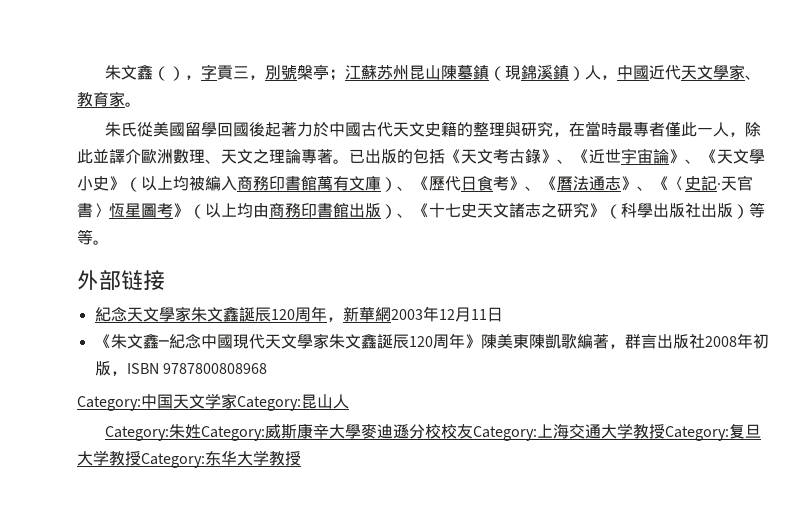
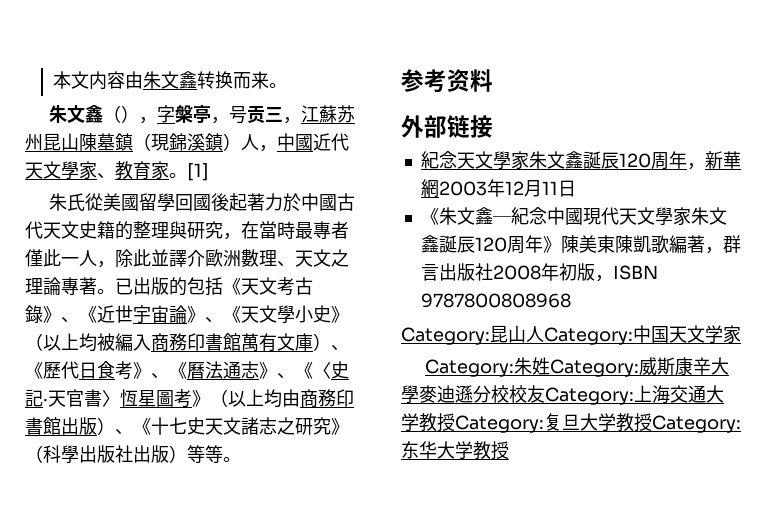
[105,64,346,81] 朱文鑫（），字貢三，別號槃亭； -> [53,71,288,90] [48,104,301,124] 本文内容由朱文鑫转换而来。 // 朱文鑫（），字槃亭，号贡三，
(141, 104) none -> [187,163,209,181] [1]
(109, 242) none -> [401,69,493,93] // 参考资料
(141, 403) none -> [490,325,633,345] 昆山人Category:
[237,394,349,411] Category:昆山人 -> (741, 334) none

